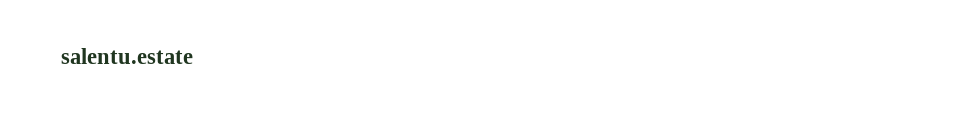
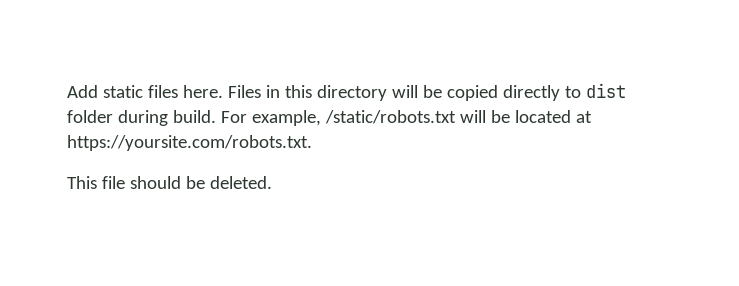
[61,48,193,64] salentu.estate -> [67,83,626,101] [67,110,592,126] [67,135,312,151] [67,176,272,189] Add static files here. Files in this directory will be copied directly to dist folder during build. For example, /static/robots.txt will be located at https://yoursite.com/robots.txt. // This file should be deleted.

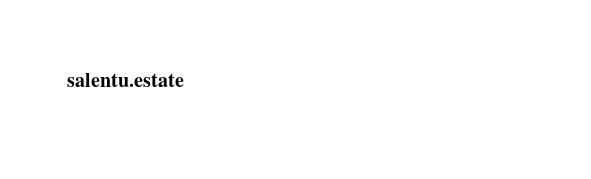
[67,83,626,101] [67,110,592,126] [67,135,312,151] [67,176,272,189] Add static files here. Files in this directory will be copied directly to dist folder during build. For example, /static/robots.txt will be located at https://yoursite.com/robots.txt. // This file should be deleted. -> [67,73,184,87] salentu.estate

